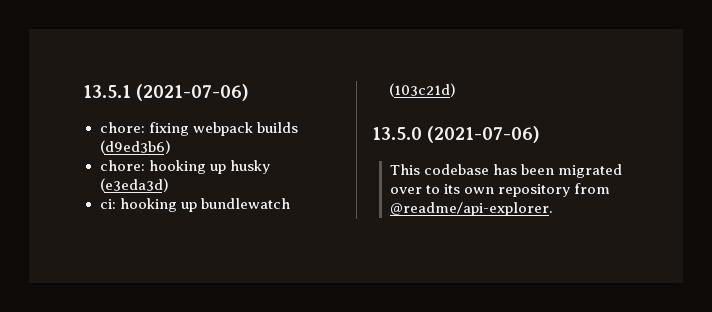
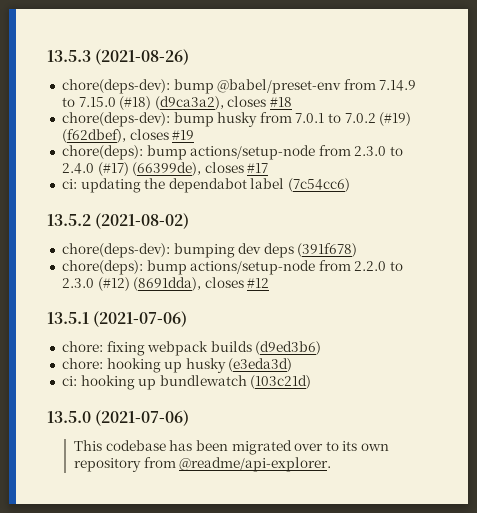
(83, 91) none -> [47,49,190,65] [61,79,417,94] [61,96,293,110] [61,112,412,127] [61,129,195,143] [61,145,404,160] [61,162,269,176] [61,178,351,193] [47,213,190,229] [61,243,358,258] [61,260,404,275] [61,277,270,291] 13.5.3 (2021-08-26) // chore(deps-dev): bump @babel/preset-env from 7.14.9 to 7.15.0 (#18) (d9ca3a2), closes #18 // chore(deps-dev): bump husky from 7.0.1 to 7.0.2 (#19) (f62dbef), closes #19 // chore(deps): bump actions/setup-node from 2.3.0 to 2.4.0 (#17) (66399de), closes #17 // ci: updating the dependabot label (7c54cc6) // 13.5.2 (2021-08-02) // chore(deps-dev): bumping dev deps (391f678) // chore(deps): bump actions/setup-node from 2.2.0 to 2.3.0 (#12) (8691dda), closes #12 //

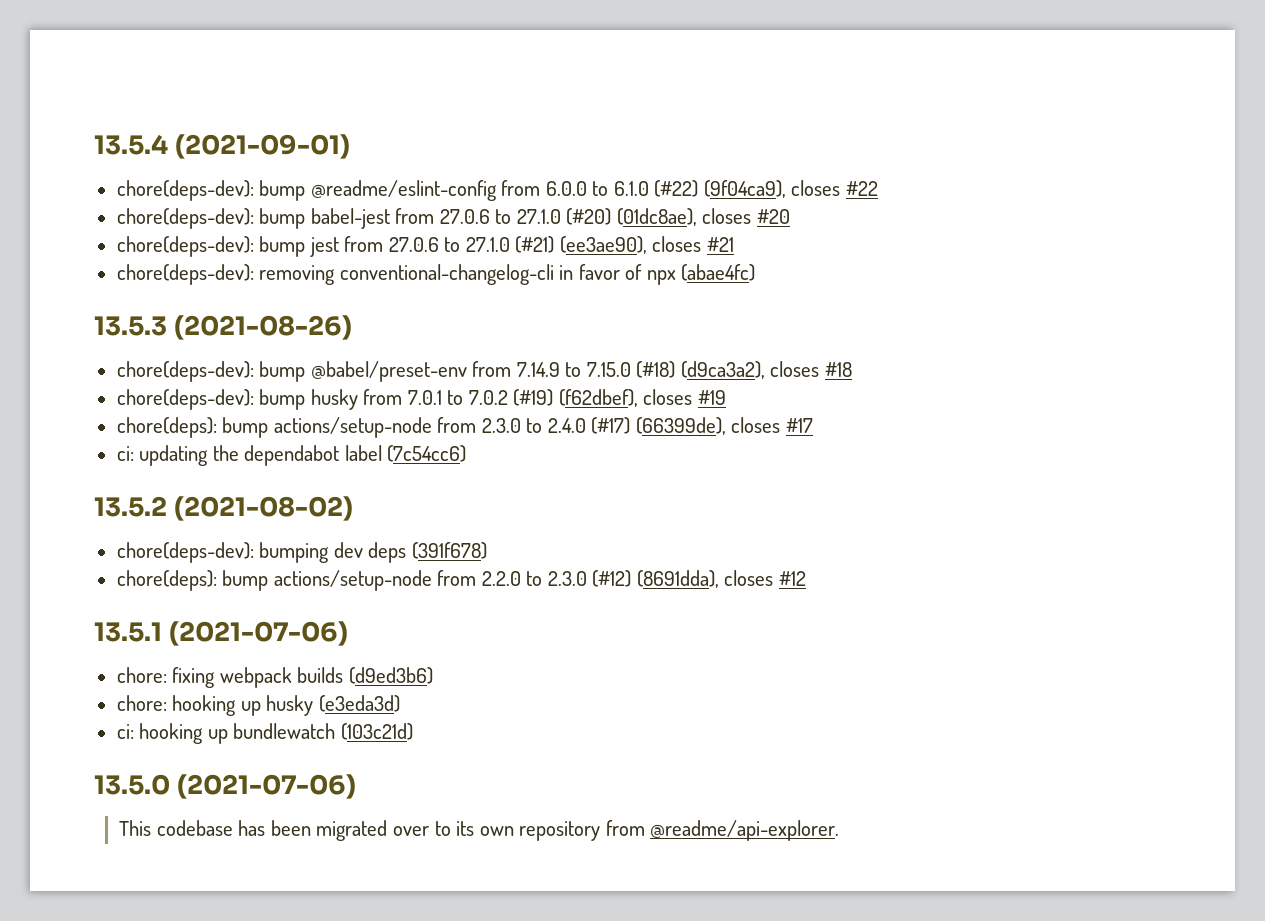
(47, 56) none -> [94,134,350,159] [116,180,878,201] [116,208,790,229] [116,236,734,257] [116,264,756,285] 13.5.4 (2021-09-01) // chore(deps-dev): bump @readme/eslint-config from 6.0.0 to 6.1.0 (#22) (9f04ca9), closes #22 // chore(deps-dev): bump babel-jest from 27.0.6 to 27.1.0 (#20) (01dc8ae), closes #20 // chore(deps-dev): bump jest from 27.0.6 to 27.1.0 (#21) (ee3ae90), closes #21 // chore(deps-dev): removing conventional-changelog-cli in favor of npx (abae4fc) //

